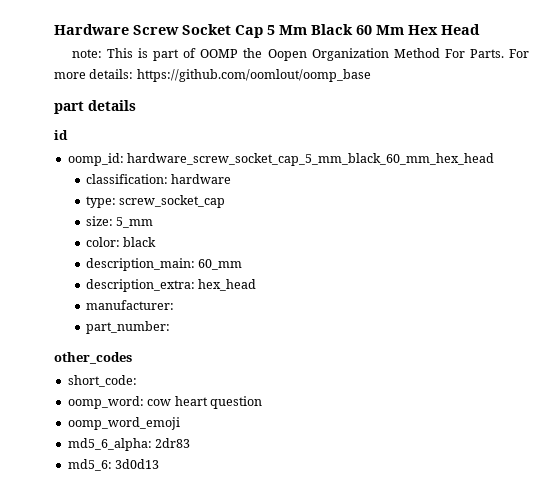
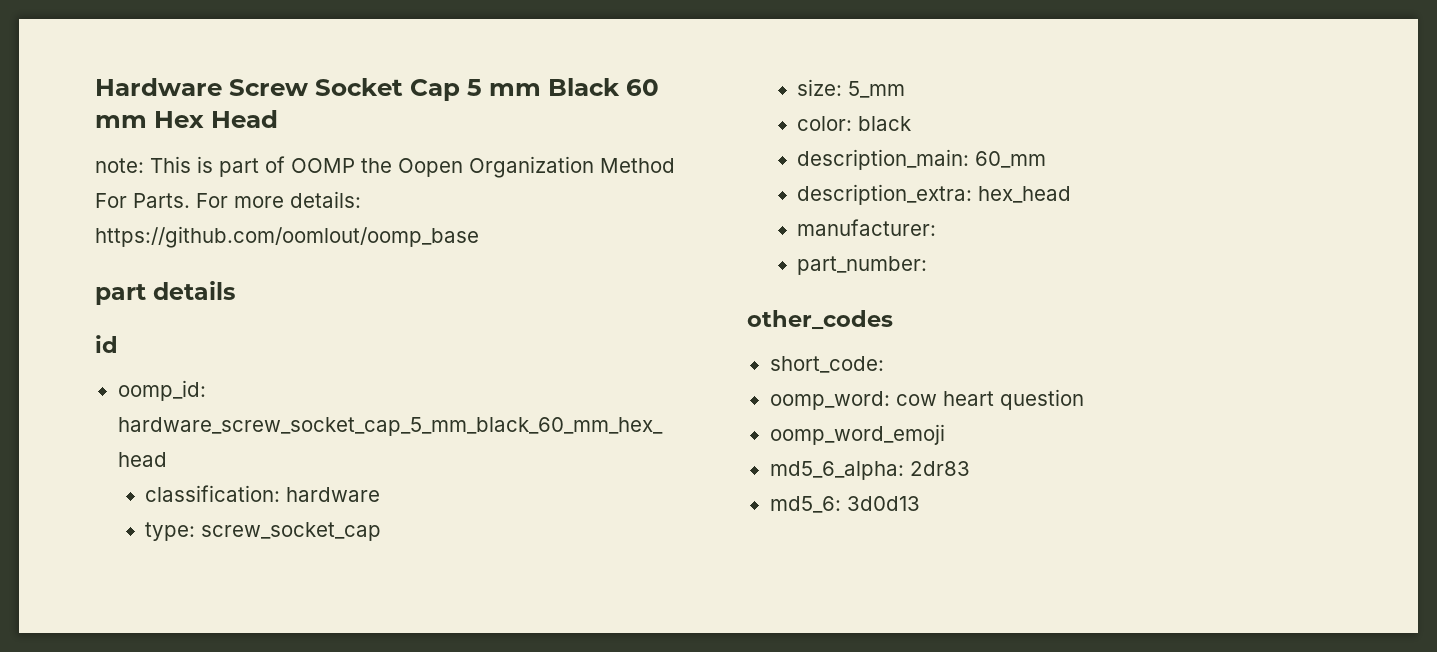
[279,25,307,35] Mm -> [489,83,541,96] mm
[376,25,404,35] Mm -> [95,115,147,128] mm

